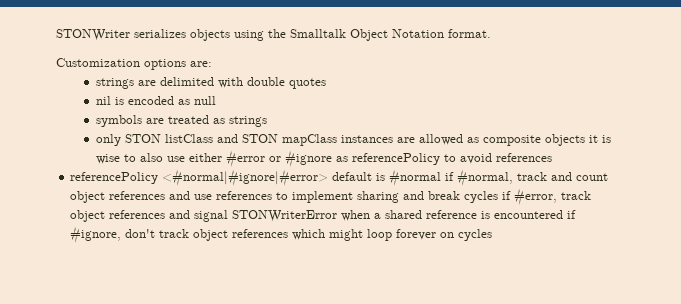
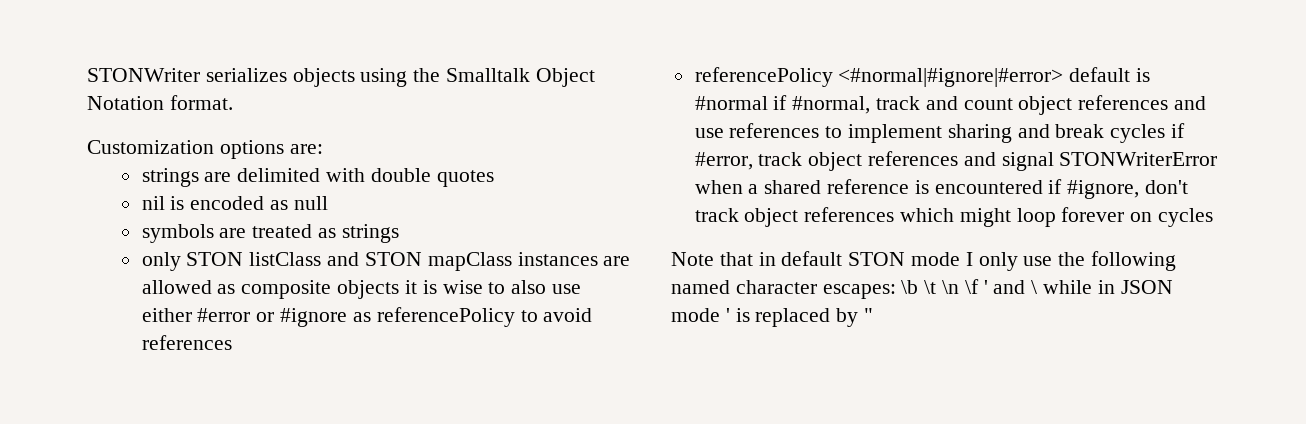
(493, 235) none -> [671,251,1177,271] [671,279,1173,299] [671,308,874,327] // Note that in default STON mode I only use the following named character escapes: \b \t \n \f ' and \ while in JSON mode ' is replaced by "

